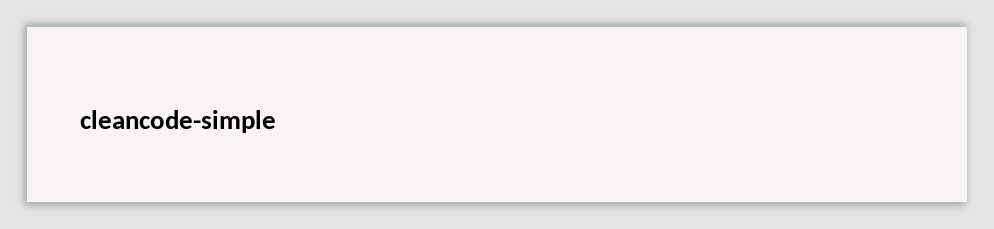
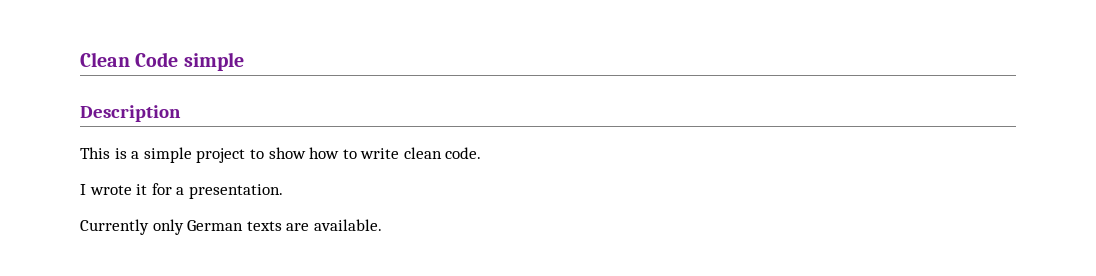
[80,110,276,133] cleancode-simple -> [80,52,244,71] [80,105,181,122] [80,147,482,163] [80,183,283,199] [80,219,382,235] Clean Code simple // Description // This is a simple project to show how to write clean code. // I wrote it for a presentation. // Currently only German texts are available.

